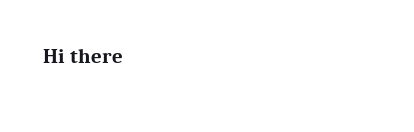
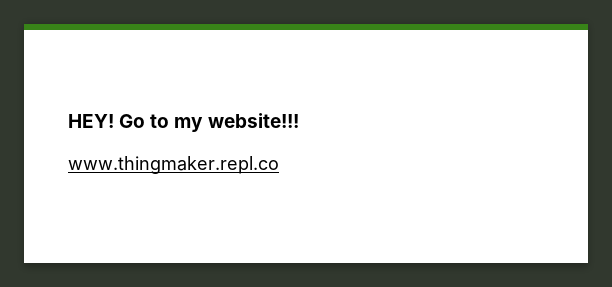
[43,48,123,63] Hi there -> [68,113,299,132] [68,156,279,174] HEY! Go to my website!!! // www.thingmaker.repl.co

